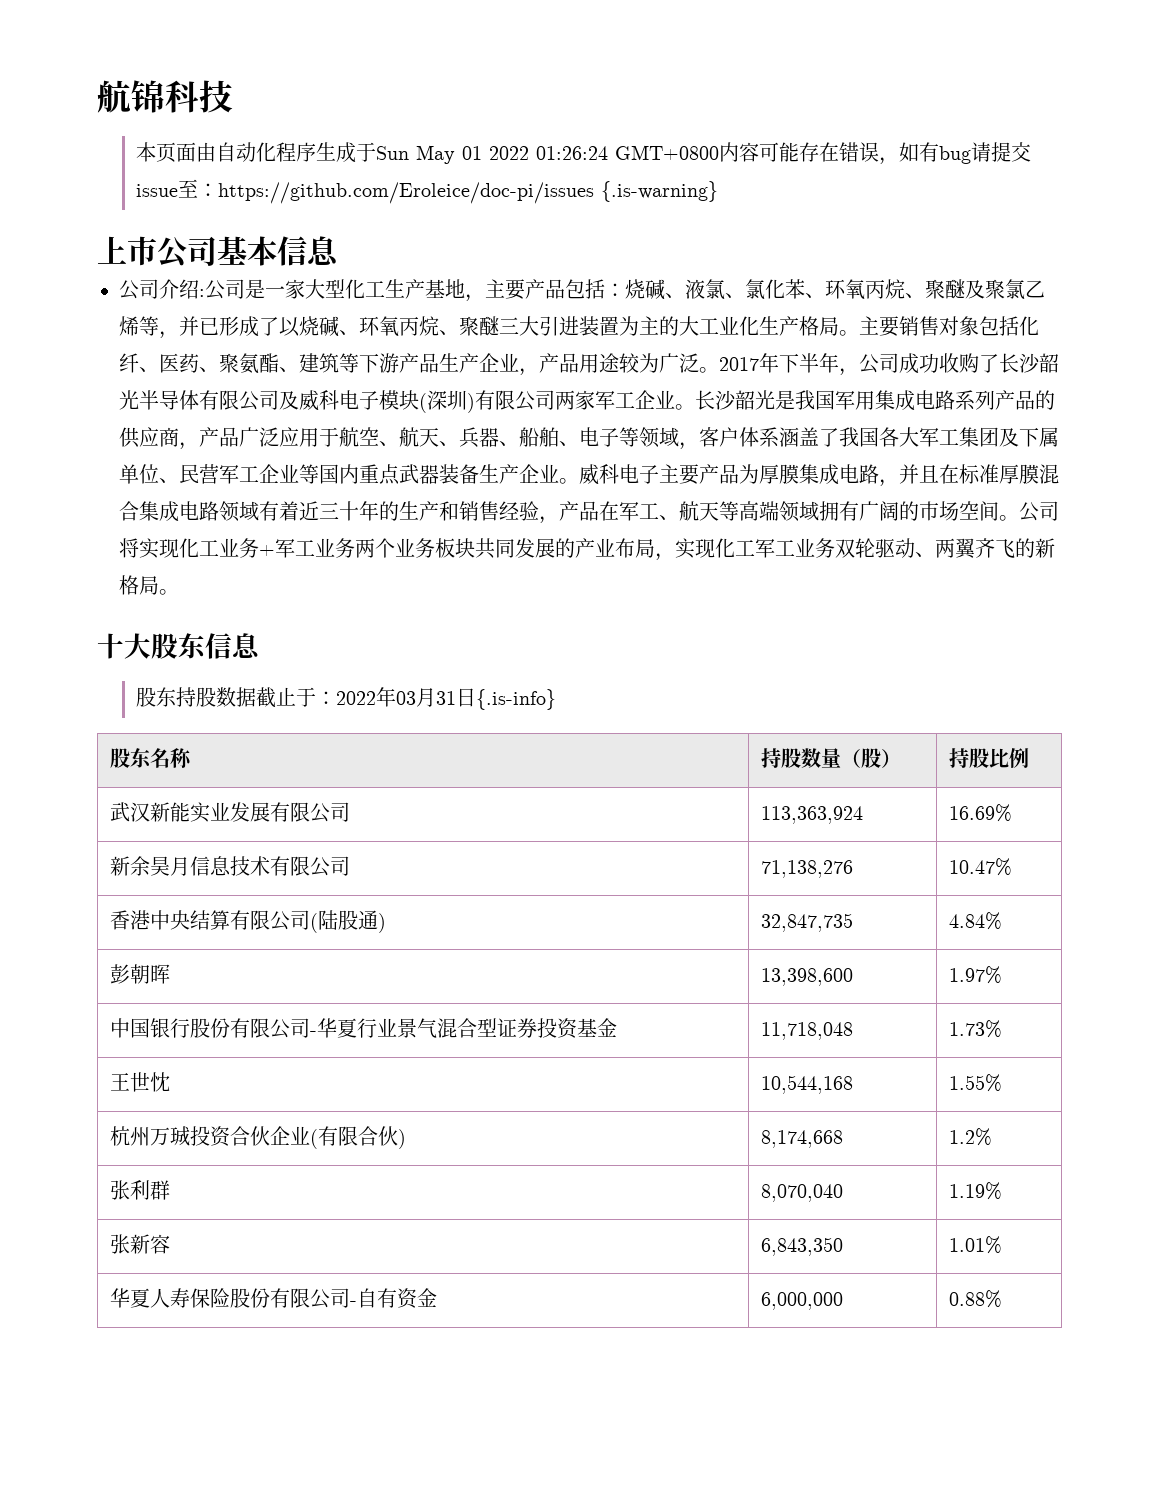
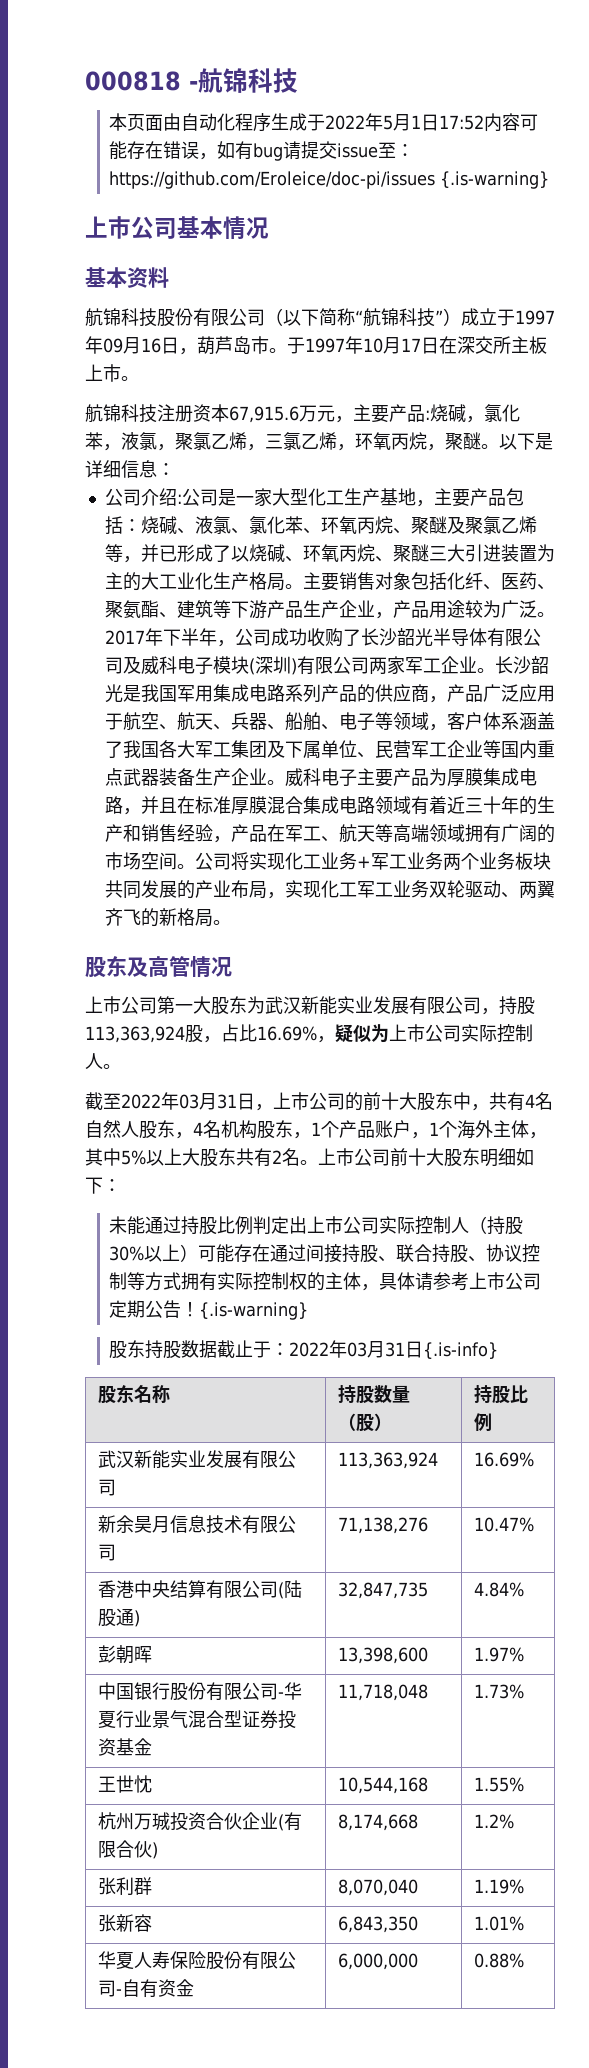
(97, 96) none -> [85,71,198,91] 000818 -
[375,145,719,164] Sun May 01 2022 01:26:24 GMT+0800 -> [325,113,485,131] 2022年5月1日17:52
[277,236,339,266] 信息 -> [223,216,269,240] [85,267,169,288] [85,308,555,327] [85,336,547,355] [85,364,139,382] [85,404,520,423] [85,432,553,451] [85,460,175,478] 情况 // 基本资料 // 航锦科技股份有限公司（以下简称“航锦科技”）成立于1997年09月16日，葫芦岛市。于1997年10月17日在深交所主板上市。 // 航锦科技注册资本67,915.6万元，主要产品:烧碱，氯化苯，液氯，聚氯乙烯，三氯乙烯，环氧丙烷，聚醚。以下是详细信息：
[97,633,261,659] 十大股东信息 -> [85,955,232,978] [85,996,535,1015] [85,1024,533,1043] [85,1053,121,1069] [85,1092,553,1111] [85,1120,547,1139] [85,1148,534,1167] [85,1177,121,1194] [109,1216,524,1235] [109,1244,541,1263] [109,1272,542,1291] [109,1300,309,1320] 股东及高管情况 // 上市公司第一大股东为武汉新能实业发展有限公司，持股113,363,924股，占比16.69%，疑似为上市公司实际控制人。 // 截至2022年03月31日，上市公司的前十大股东中，共有4名自然人股东，4名机构股东，1个产品账户，1个海外主体，其中5%以上大股东共有2名。上市公司前十大股东明细如下： // 未能通过持股比例判定出上市公司实际控制人（持股30%以上）可能存在通过间接持股、联合持股、协议控制等方式拥有实际控制权的主体，具体请参考上市公司定期公告！{.is-warning}

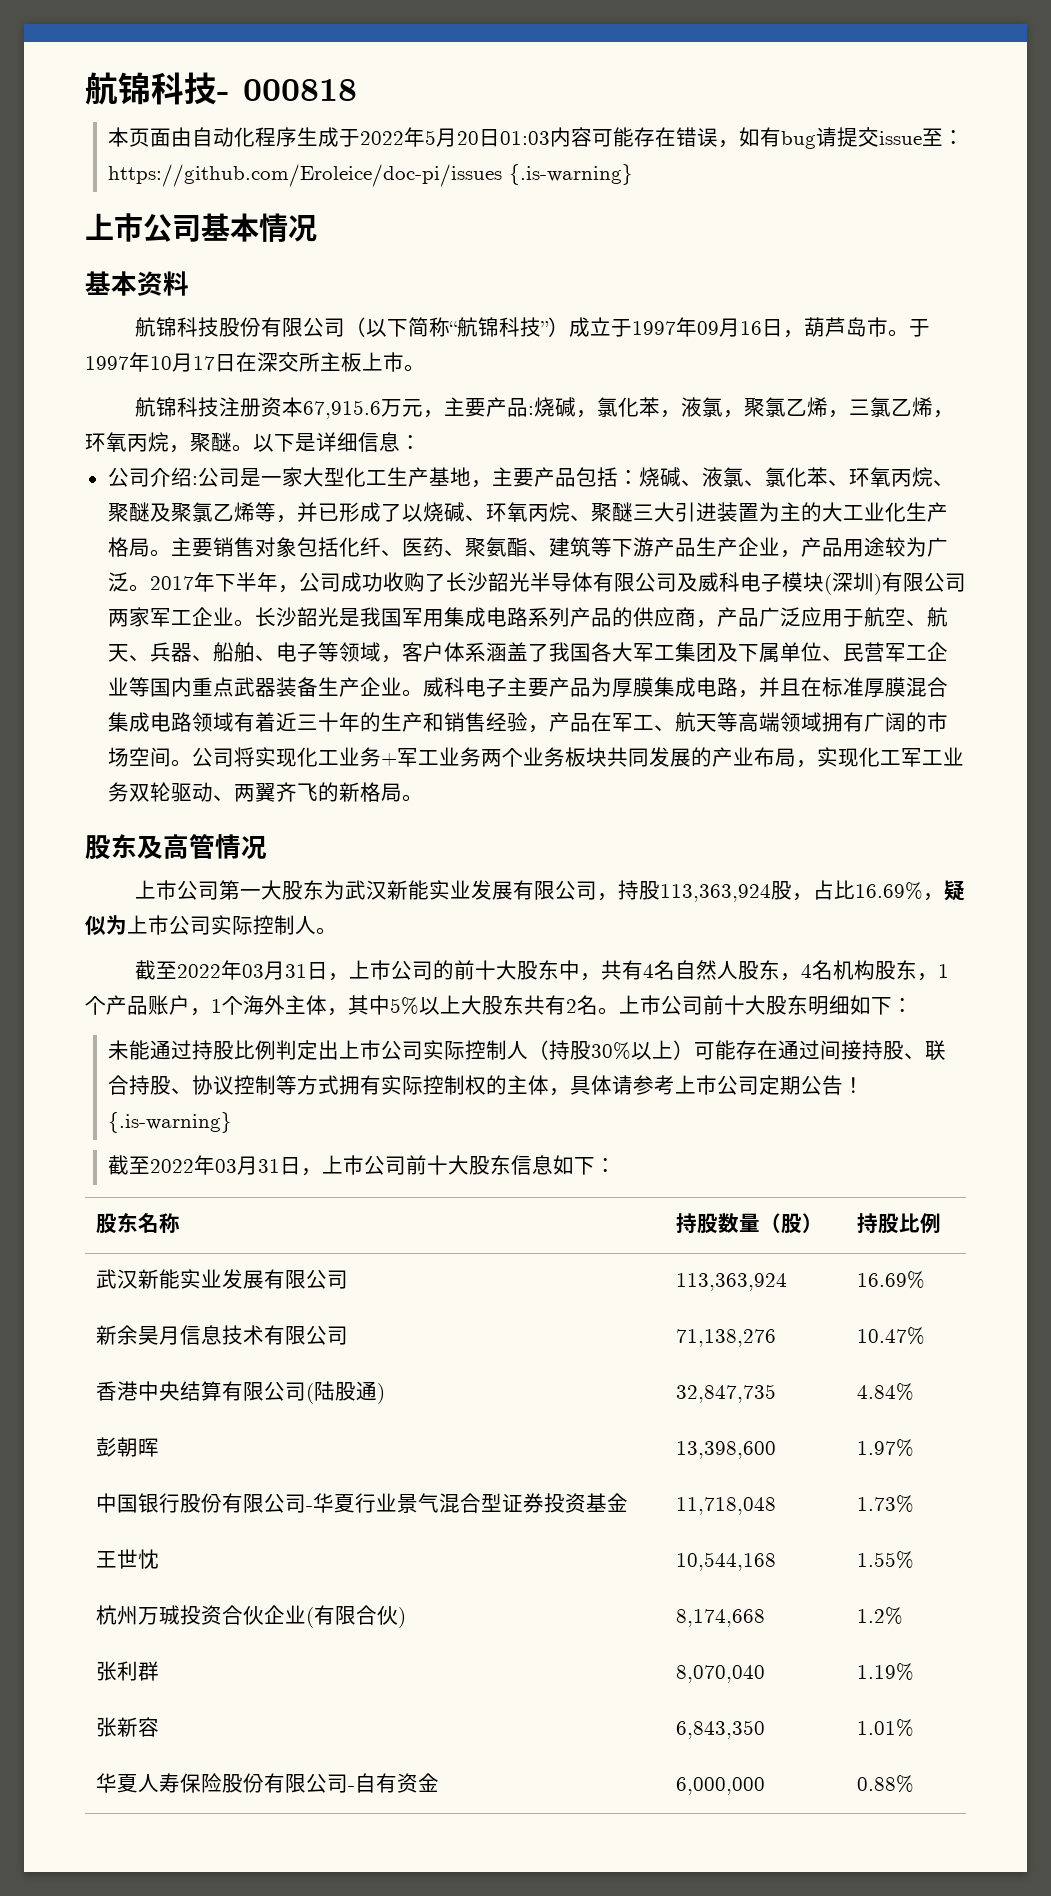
[85,68,298,93] 000818 -航锦科技 -> [85,72,357,105] 航锦科技- 000818
[411,114,485,131] 1日17:52 -> [456,129,550,147] 20日01:03
[109,1340,499,1359] 股东持股数据截止于：2022年03月31日{.is-info} -> [107,1155,616,1176] 截至2022年03月31日，上市公司前十大股东信息如下：

